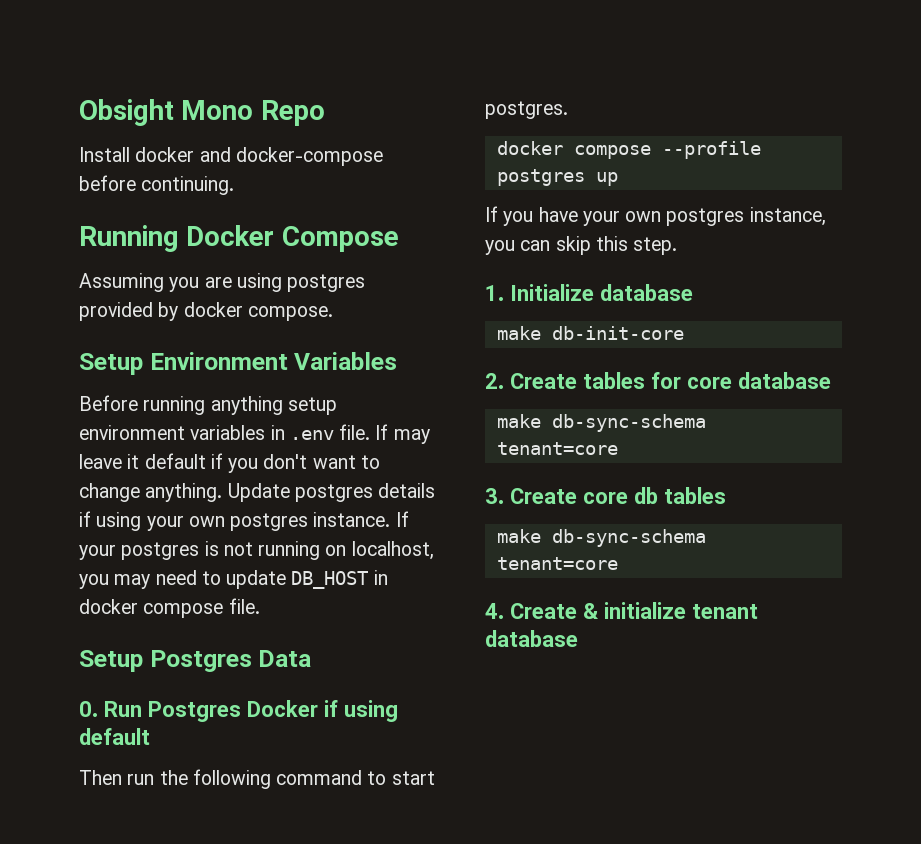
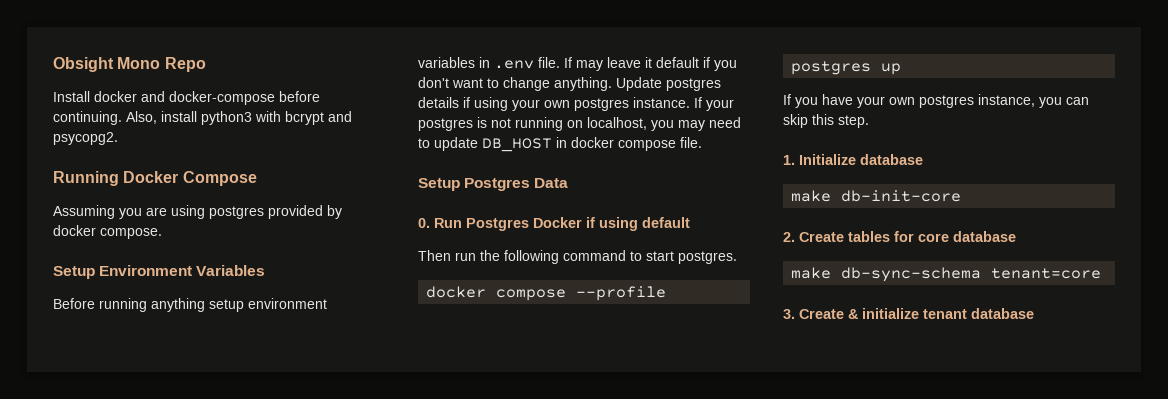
(235, 185) none -> [126,111,352,125] [53,132,118,145] Also, install python3 with bcrypt and psycopg2.
[583,487,726,504] [496,529,706,547] [496,557,618,570] [485,603,577,619] core db tables // make db-sync-schema tenant=core // 4. Create -> (844, 314) none

